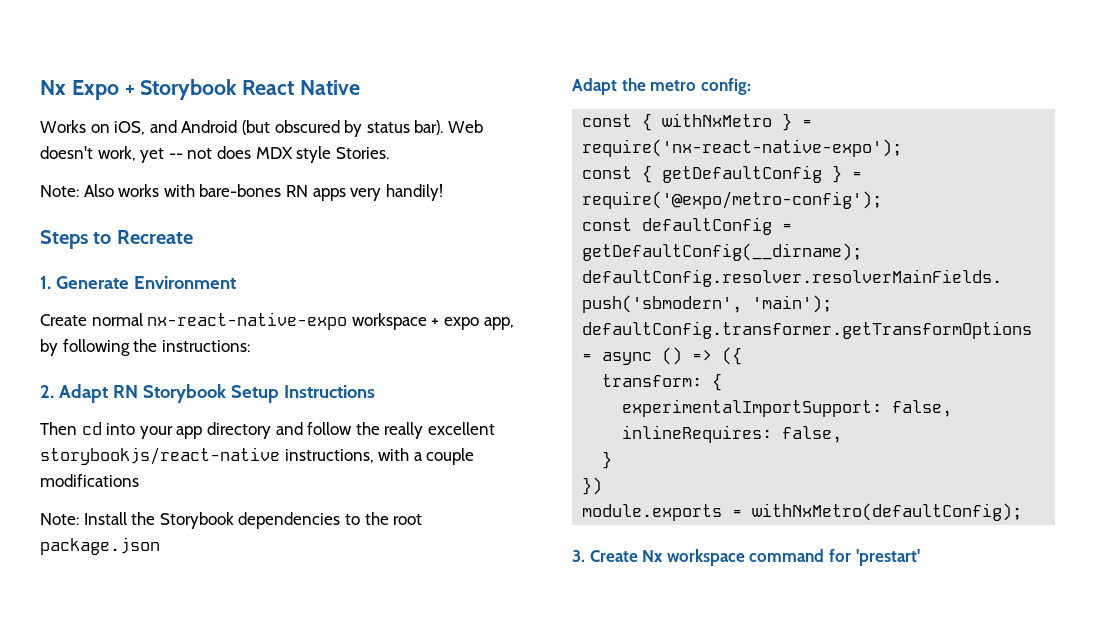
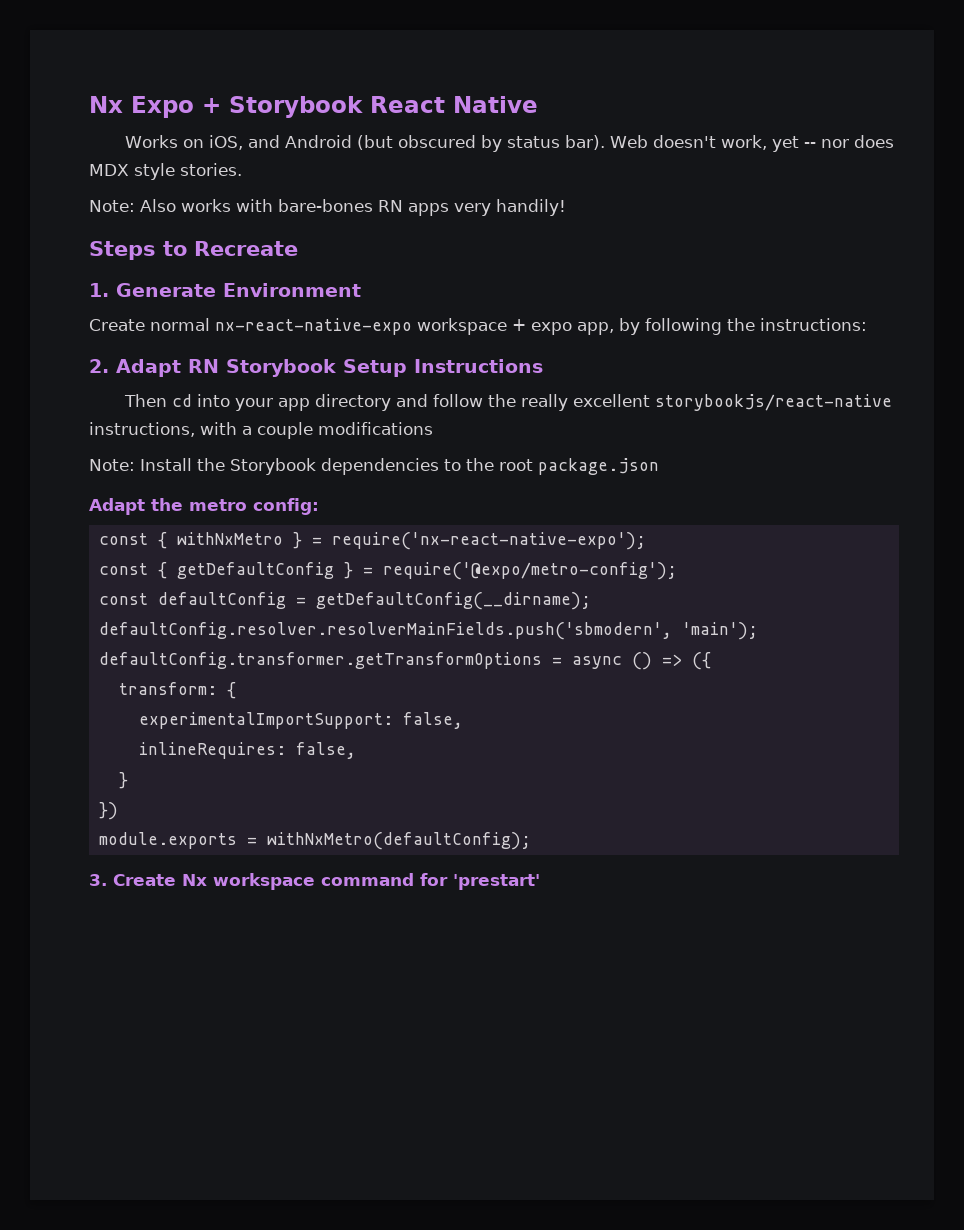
[187,148,213,159] not -> [820,139,849,148] nor
[335,147,389,159] Stories. -> [180,163,242,176] stories.

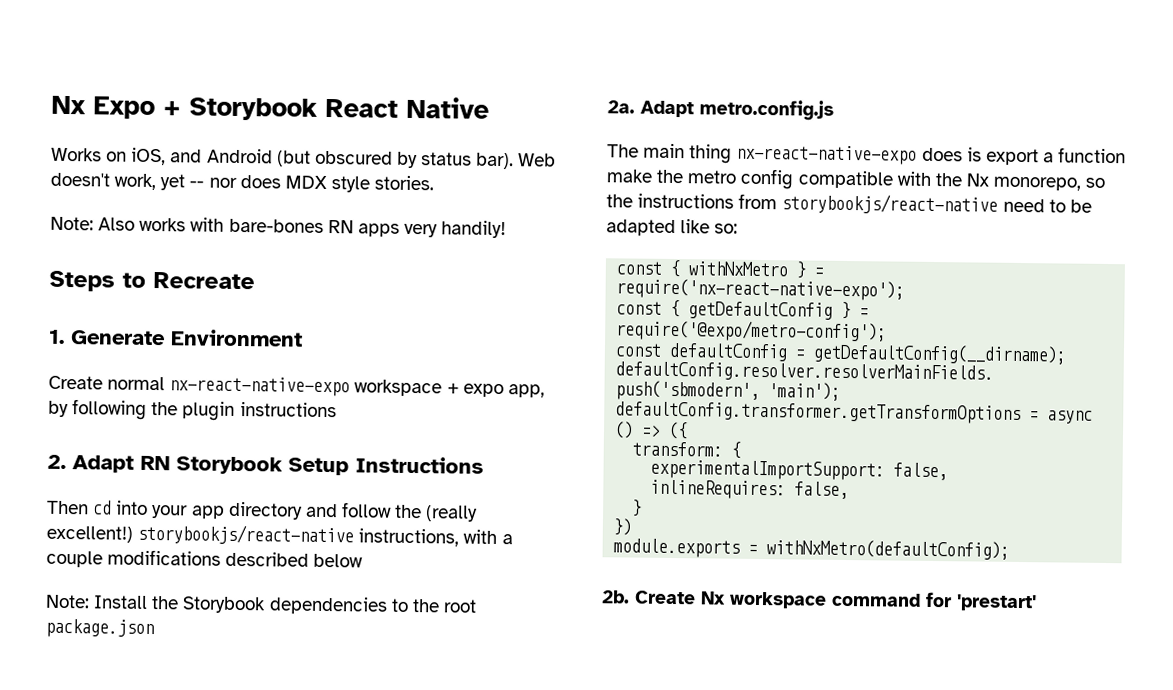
[760,318,867,331] instructions: -> [182,401,337,421] plugin instructions
[520,394,650,411] really excellent -> [425,505,479,522] [46,525,133,543] (really excellent!)
(433, 428) none -> [225,551,364,568] described below
[89,498,319,515] Adapt the metro config: -> [607,99,834,121] [607,143,1127,166] [606,168,1106,191] [606,193,1092,215] [606,219,739,237] 2a. Adapt metro.config.js // The main thing nx-react-native-expo does is export a function make the metro config compatible with the Nx monorepo, so the instructions from storybookjs/react-native need to be adapted like so:
[89,874,107,886] 3. -> [602,590,630,604] 2b.

